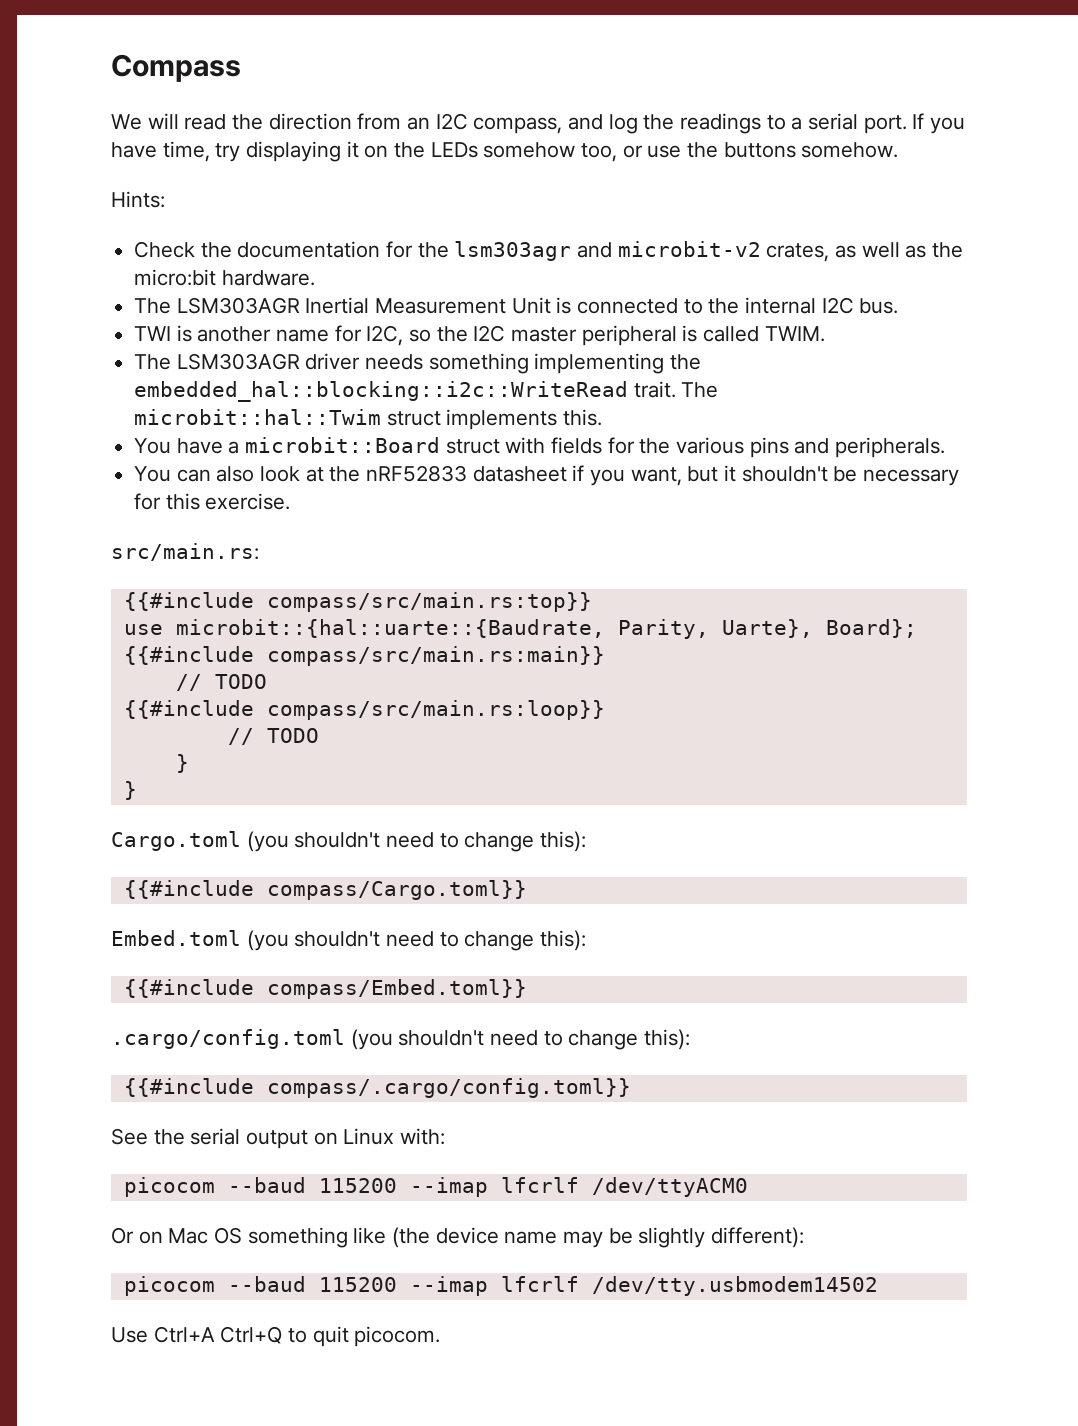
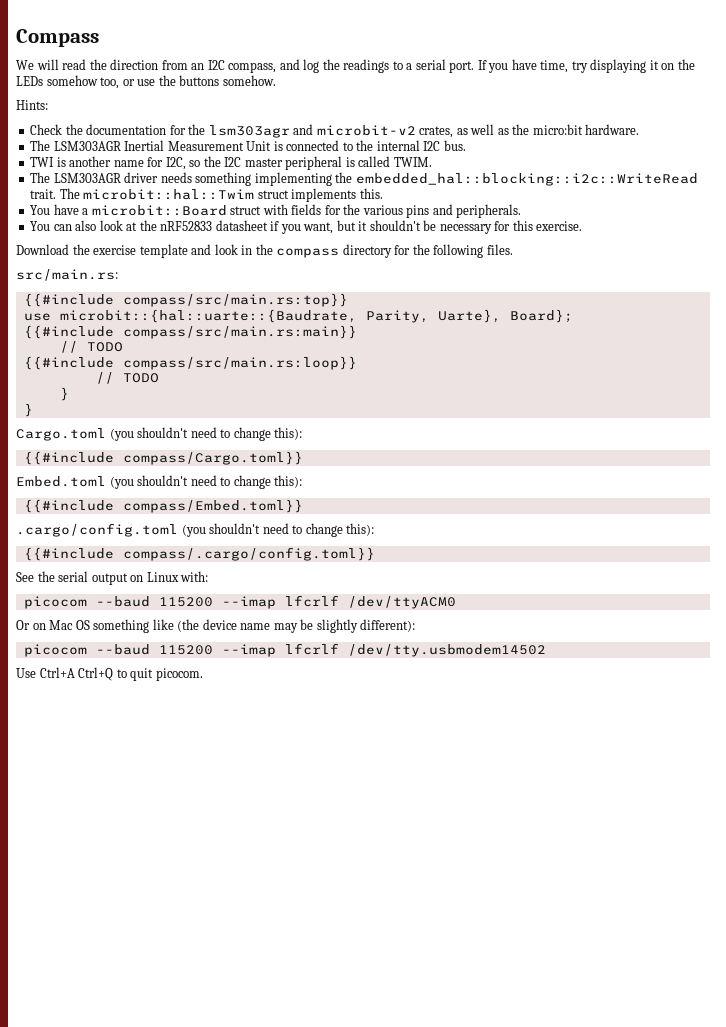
(291, 501) none -> [16,244,513,258] // Download the exercise template and look in the compass directory for the following files.

